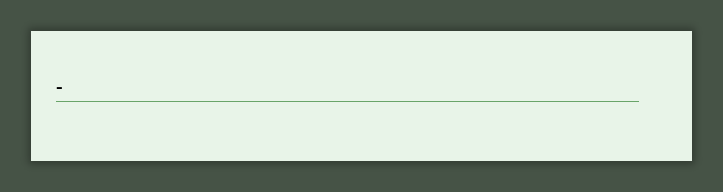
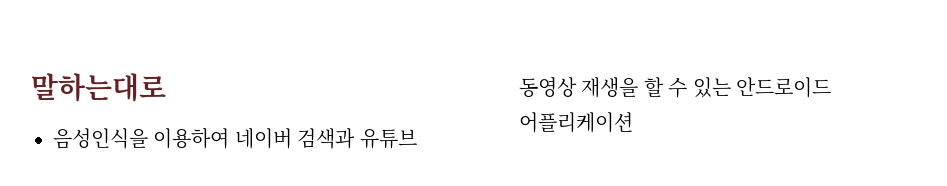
[56,87,63,93] - -> [31,73,166,102] [53,128,417,149] [519,77,831,98] [519,112,633,133] 말하는대로 // 음성인식을 이용하여 네이버 검색과 유튜브 동영상 재생을 할 수 있는 안드로이드 어플리케이션

